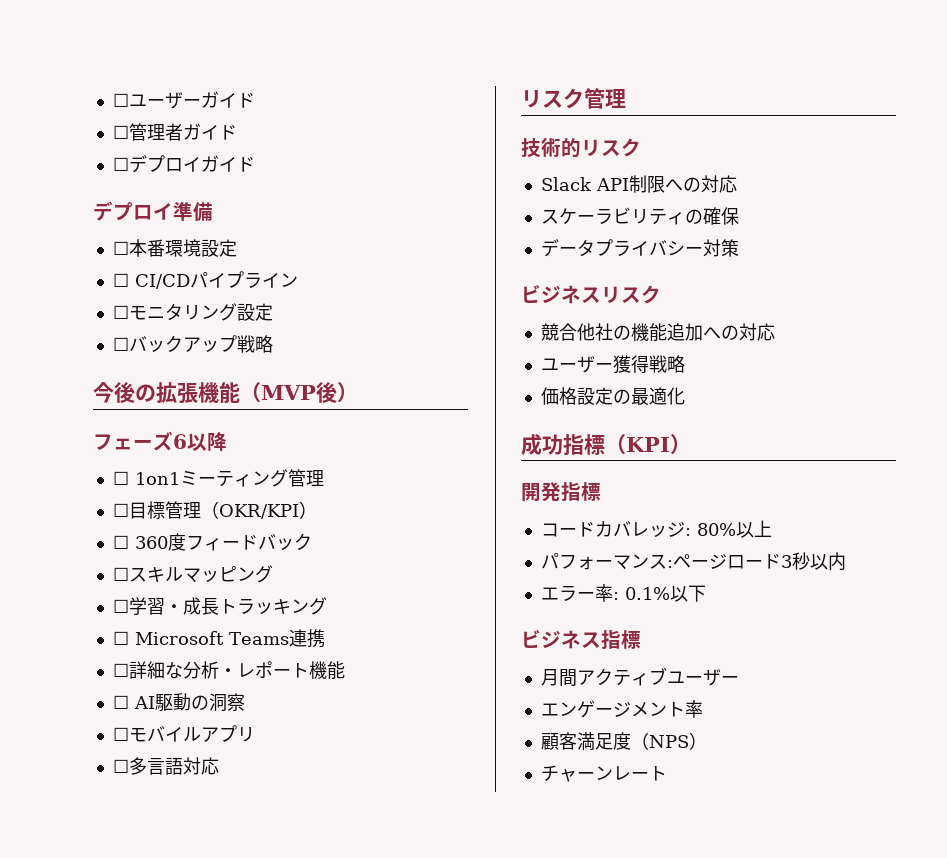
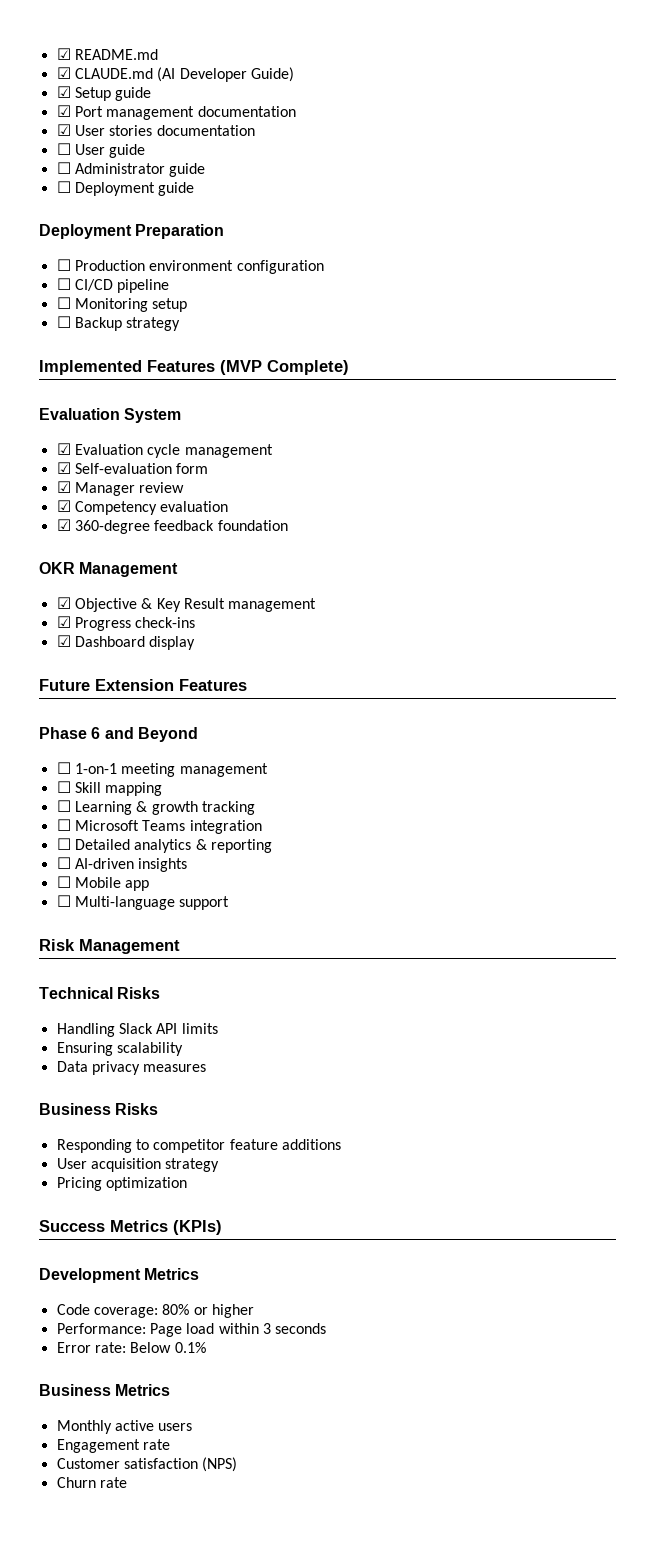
[112,91,255,109] [112,123,237,141] [112,155,255,173] [93,201,213,222] [112,239,237,257] [112,271,298,289] [112,303,273,321] [112,335,273,353] [93,382,358,404] [93,431,227,451] [112,469,324,487] [112,501,317,519] [112,533,312,551] [112,565,273,583] [112,597,327,615] ☐ユーザーガイド // ☐管理者ガイド // ☐デプロイガイド // デプロイ準備 // ☐本番環境設定 // ☐ CI/CDパイプライン // ☐モニタリング設定 // ☐バックアップ戦略 // 今後の拡張機能（MVP後） // フェーズ6以降 // ☐ 1on1ミーティング管理 // ☐目標管理（OKR/KPI） // ☐ 360度フィードバック // ☐スキルマッピング // ☐学習・成長トラッキング -> [56,48,158,60] [56,67,294,82] [56,86,152,101] [56,105,296,120] [56,124,255,136] [56,143,146,158] [56,162,206,177] [56,181,195,196] [39,224,225,239] [56,259,324,274] [56,278,170,293] [56,297,188,312] [56,316,181,331] [39,360,349,375] [39,408,182,423] [56,443,273,458] [56,462,209,474] [56,481,185,496] [56,500,229,515] [56,519,288,534] [39,562,179,577] [56,597,317,612] [56,616,196,631] [56,635,196,650] [39,679,247,691] [39,727,198,742] [56,762,268,777] [56,781,163,796] [56,800,255,815] ☑ README.md // ☑ CLAUDE.md (AI Developer Guide) // ☑ Setup guide // ☑ Port management documentation // ☑ User stories documentation // ☐ User guide // ☐ Administrator guide // ☐ Deployment guide // Deployment Preparation // ☐ Production environment configuration // ☐ CI/CD pipeline // ☐ Monitoring setup // ☐ Backup strategy // Implemented Features (MVP Complete) // Evaluation System // ☑ Evaluation cycle management // ☑ Self-evaluation form // ☑ Manager review // ☑ Competency evaluation // ☑ 360-degree feedback foundation // OKR Management // ☑ Objective & Key Result management // ☑ Progress check-ins // ☑ Dashboard display // Future Extension Features // Phase 6 and Beyond // ☐ 1-on-1 meeting management // ☐ Skill mapping // ☐ Learning & growth tracking
[288,629,325,648] [112,661,345,680] [112,693,245,712] [112,725,255,742] [112,757,219,775] [521,88,626,109] [521,137,641,158] [540,175,737,193] [540,207,739,225] [540,239,739,257] [521,285,661,304] [540,323,775,342] [540,355,685,374] [540,387,685,405] [521,433,691,456] [521,482,601,502] [540,520,772,538] [540,552,846,571] [540,584,706,602] [521,630,641,649] [540,667,739,687] [540,700,703,718] [540,732,707,751] [540,765,667,782] 連携 // ☐詳細な分析・レポート機能 // ☐ AI駆動の洞察 // ☐モバイルアプリ // ☐多言語対応 // リスク管理 // 技術的リスク // Slack API制限への対応 // スケーラビリティの確保 // データプライバシー対策 // ビジネスリスク // 競合他社の機能追加への対応 // ユーザー獲得戦略 // 価格設定の最適化 // 成功指標（KPI） // 開発指標 // コードカバレッジ: 80%以上 // パフォーマンス:ページロード3秒以内 // エラー率: 0.1%以下 // ビジネス指標 // 月間アクティブユーザー // エンゲージメント率 // 顧客満足度（NPS） // チャーンレート -> [189,820,262,834] [56,838,272,853] [56,857,188,872] [56,876,150,891] [56,895,230,910] [39,939,180,954] [39,987,161,999] [56,1023,218,1037] [56,1042,183,1056] [56,1061,207,1075] [39,1103,159,1115] [56,1139,341,1153] [56,1158,220,1172] [56,1177,187,1191] [39,1220,222,1235] [39,1268,200,1283] [56,1304,254,1318] [56,1323,327,1337] [56,1342,206,1353] [39,1384,171,1396] [56,1420,193,1434] [56,1439,170,1453] [56,1457,238,1472] [56,1477,127,1488] integration // ☐ Detailed analytics & reporting // ☐ AI-driven insights // ☐ Mobile app // ☐ Multi-language support // Risk Management // Technical Risks // Handling Slack API limits // Ensuring scalability // Data privacy measures // Business Risks // Responding to competitor feature additions // User acquisition strategy // Pricing optimization // Success Metrics (KPIs) // Development Metrics // Code coverage: 80% or higher // Performance: Page load within 3 seconds // Error rate: Below 0.1% // Business Metrics // Monthly active users // Engagement rate // Customer satisfaction (NPS) // Churn rate

